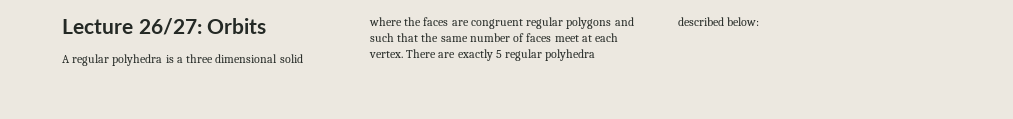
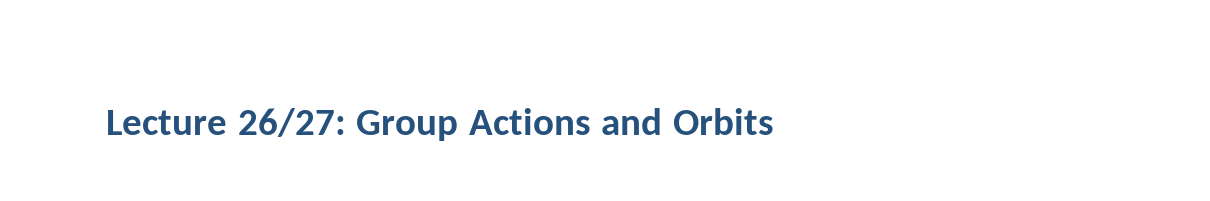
[207,18,267,34] [62,54,303,66] [369,17,634,29] [370,33,619,42] [369,49,596,61] [678,17,760,26] Orbits // A regular polyhedra is a three dimensional solid where the faces are congruent regular polygons and such that the same number of faces meet at each vertex. There are exactly 5 regular polyhedra described below: -> [356,108,774,141] Group Actions and Orbits

